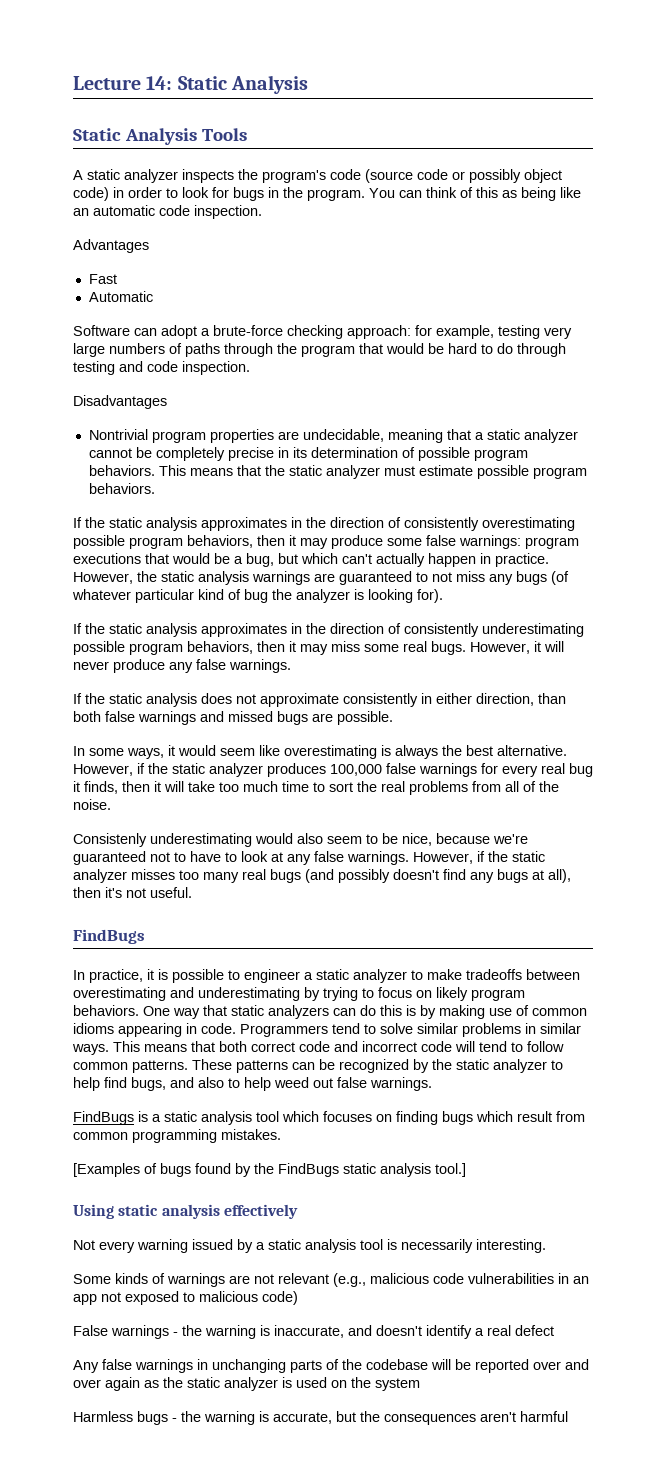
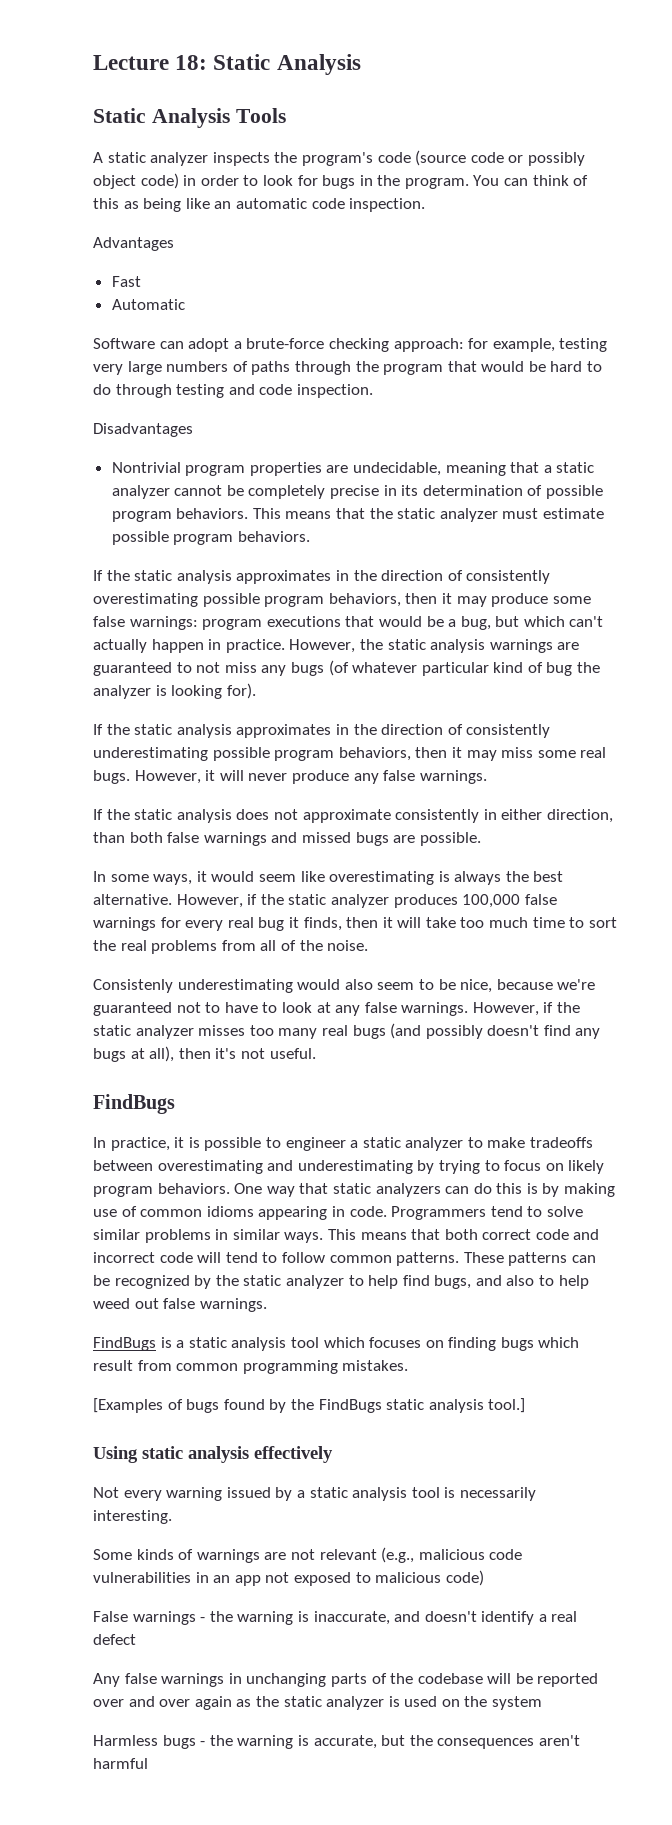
[146,76,173,90] 14: -> [175,55,208,70] 18:

